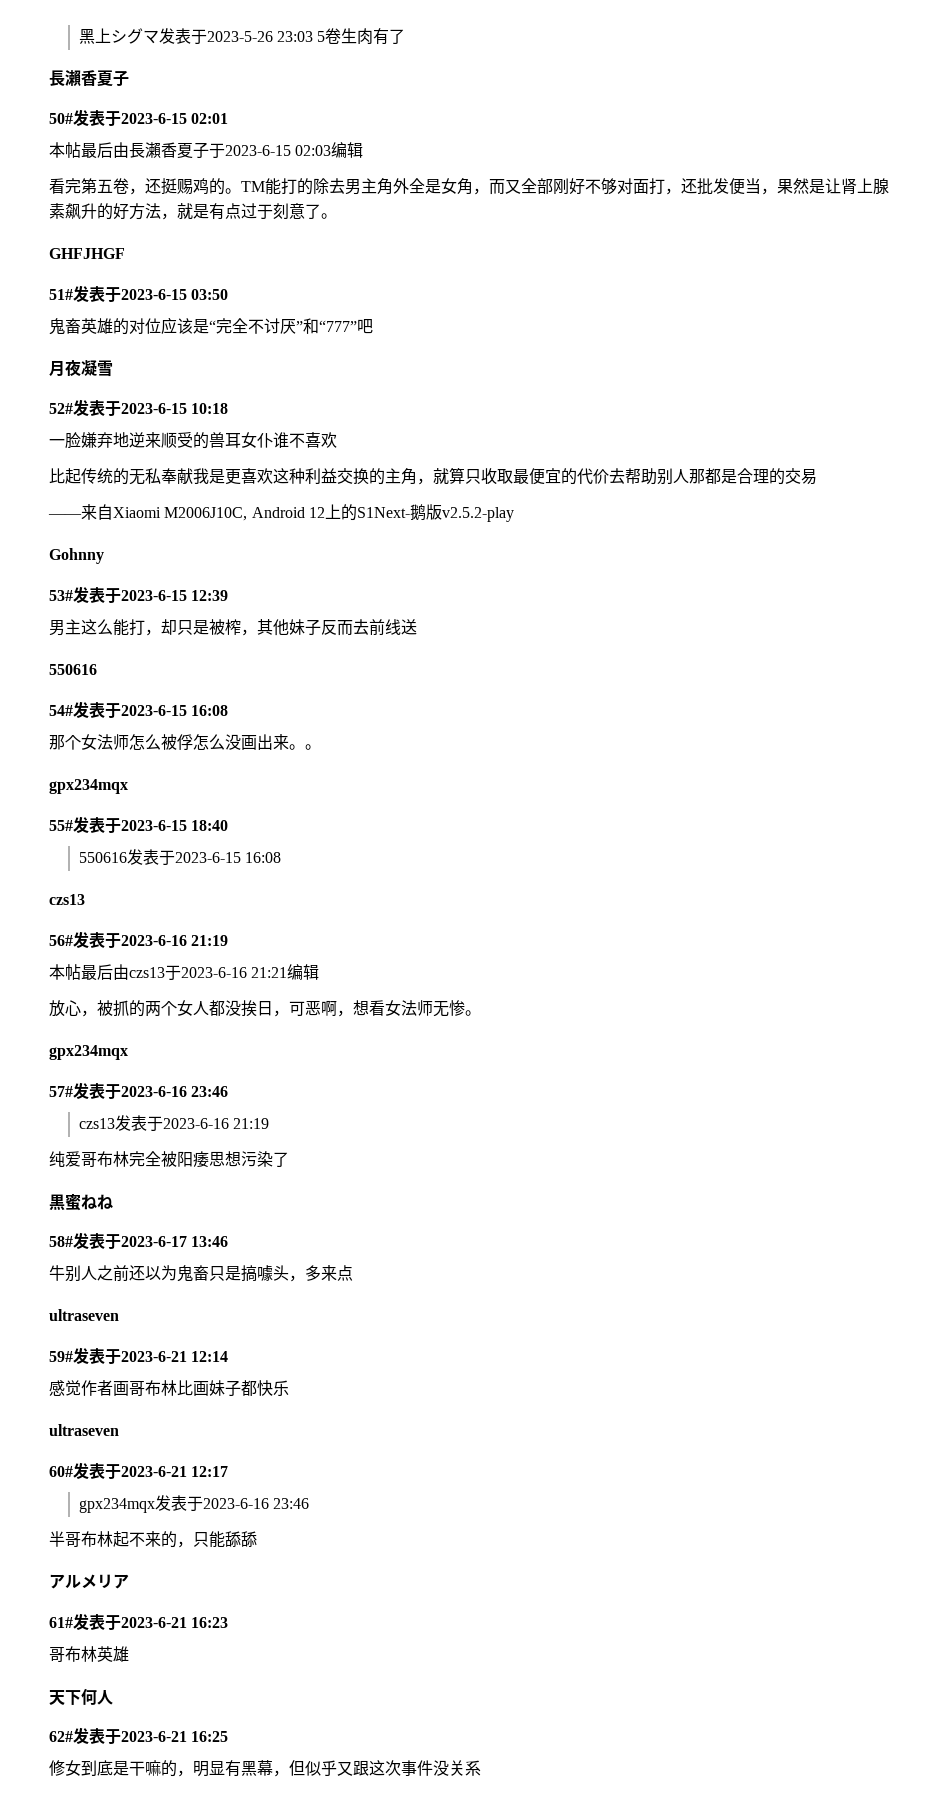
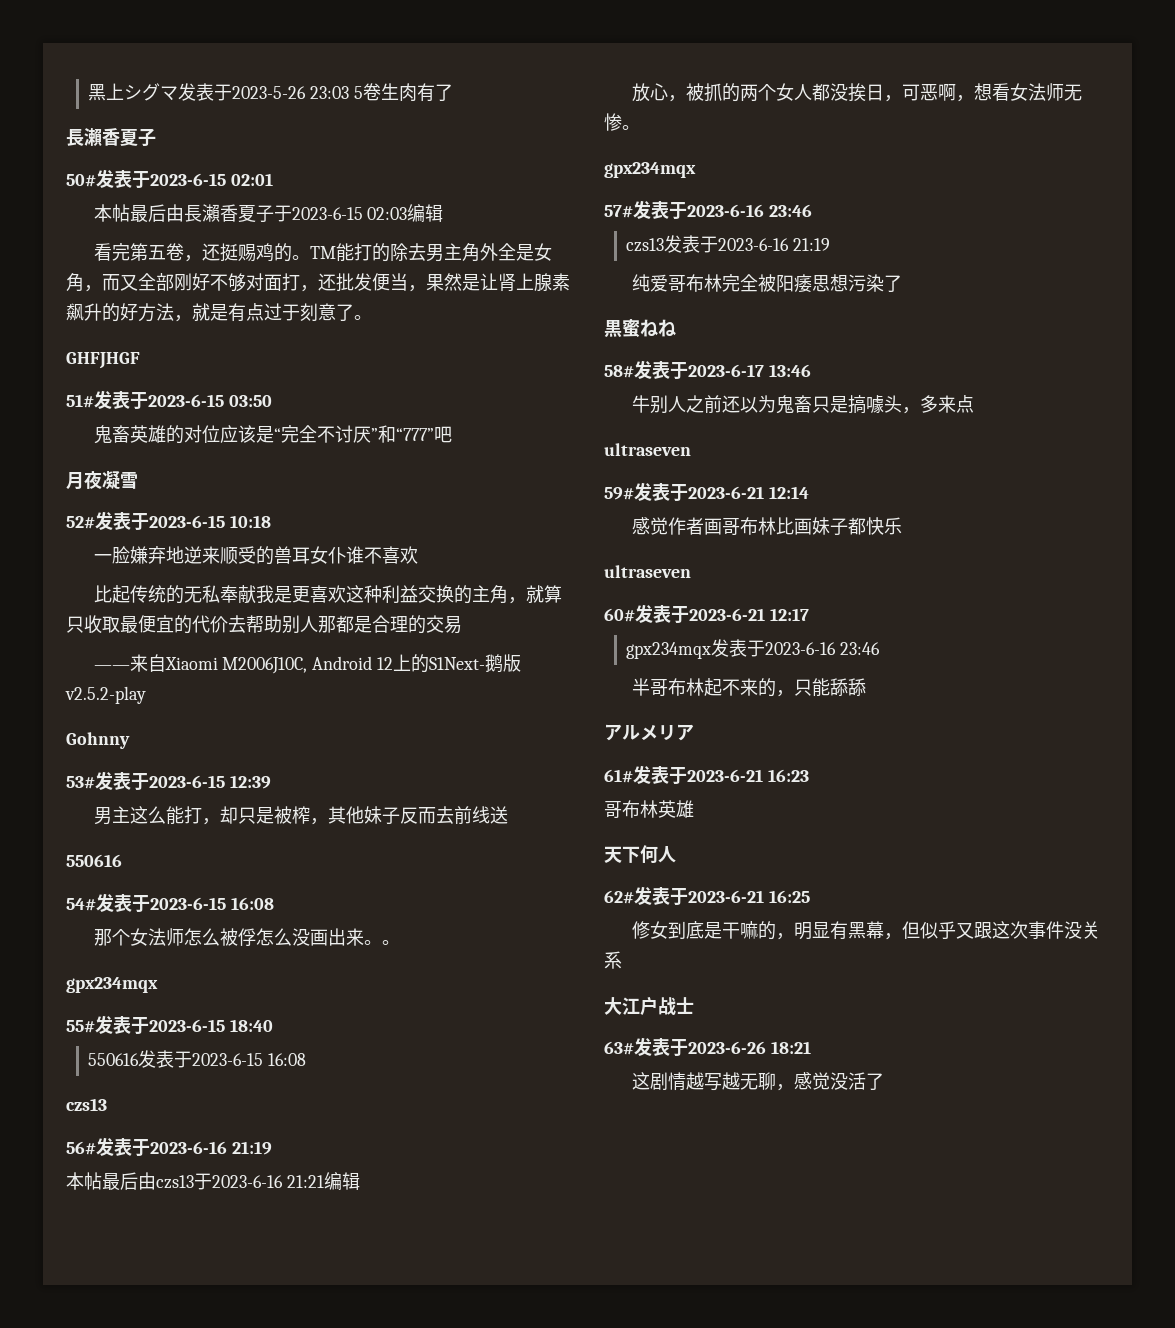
(481, 1768) none -> [604,996,694,1016] [604,1037,811,1056] [631,1072,884,1091] // 大江户战士 // 63#发表于2023-6-26 18:21 // 这剧情越写越无聊，感觉没活了

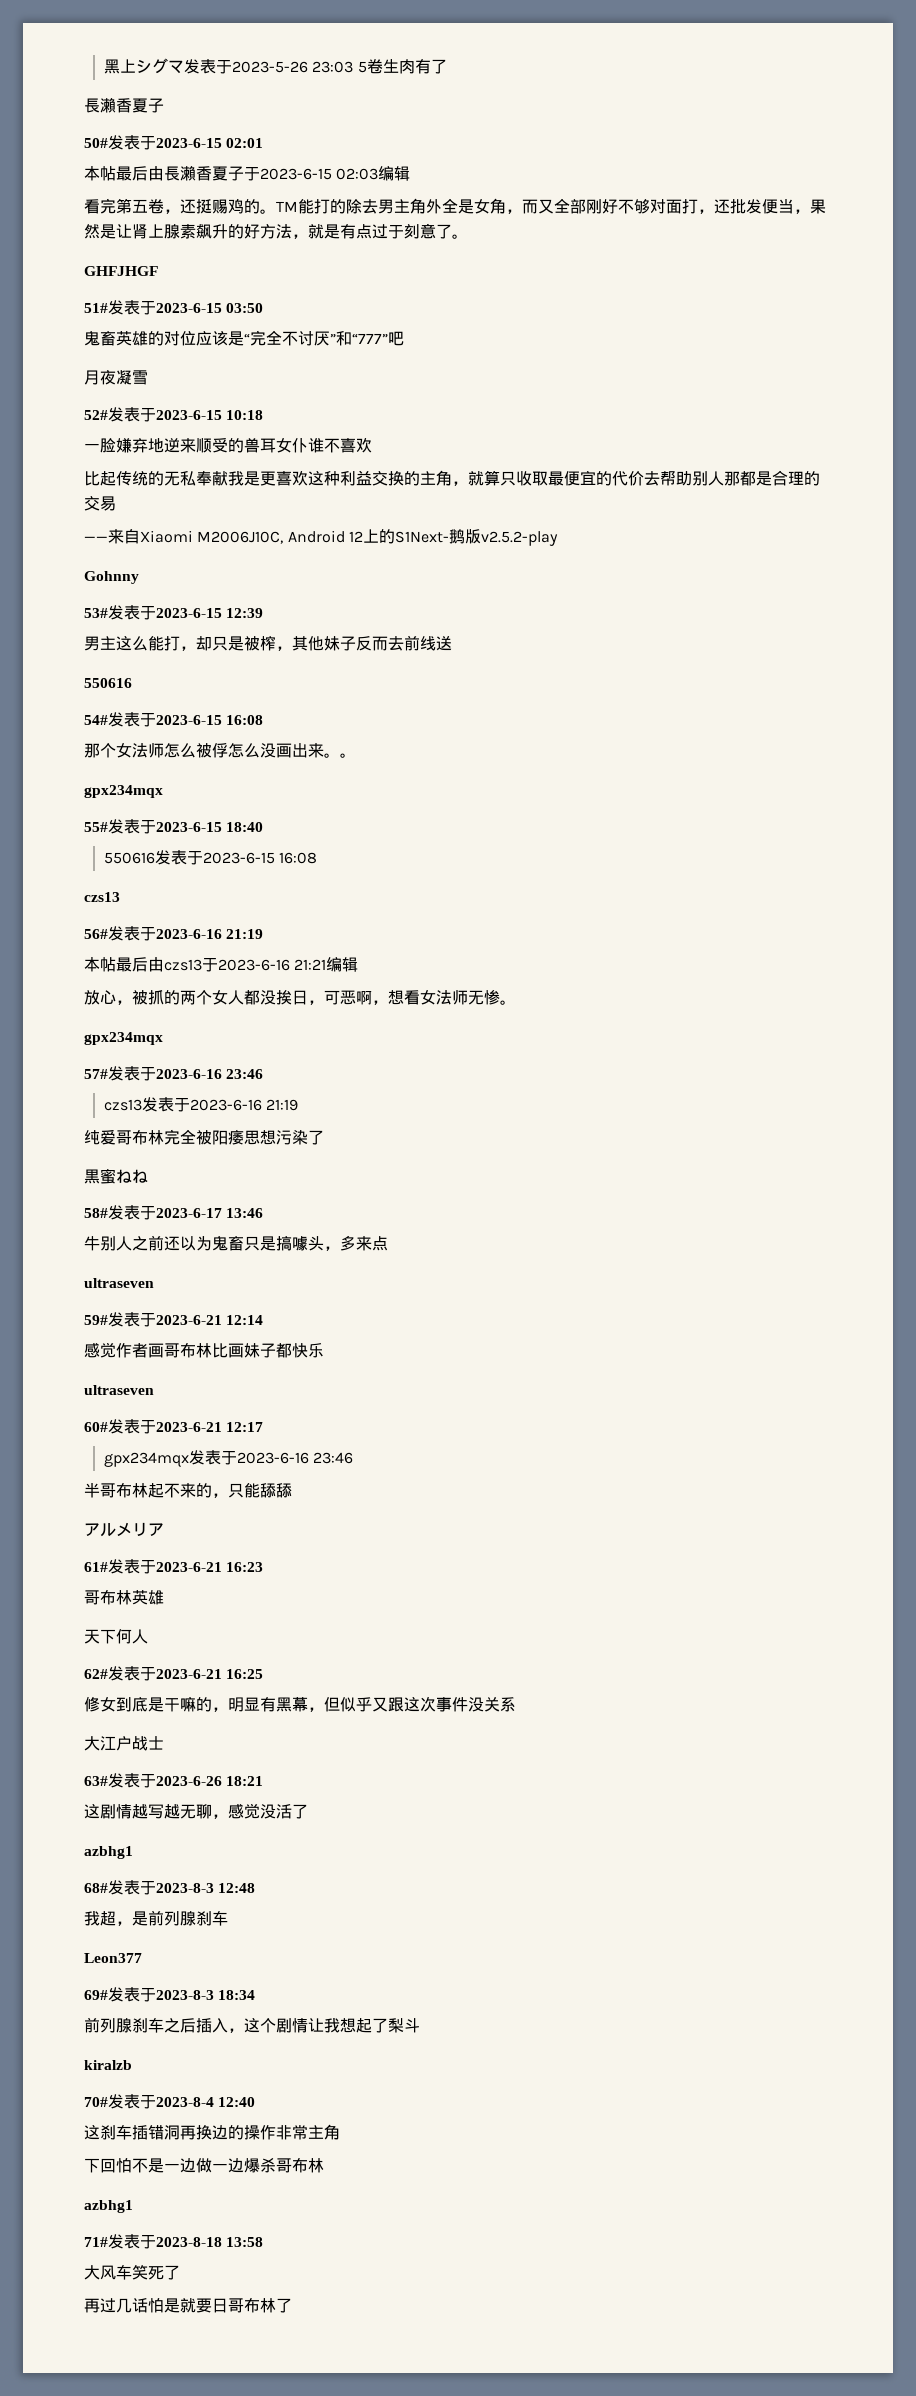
(884, 1081) none -> [84,1846,133,1859] [84,1880,256,1895] [84,1910,228,1926] [84,1953,142,1963] [84,1987,256,2002] [84,2017,420,2033] [84,2060,132,2070] [84,2094,256,2109] [84,2124,340,2140] [84,2157,324,2173] [84,2200,133,2213] [84,2234,264,2249] [84,2264,180,2280] [84,2297,292,2313] // azbhg1 // 68#发表于2023-8-3 12:48 // 我超，是前列腺刹车 // Leon377 // 69#发表于2023-8-3 18:34 // 前列腺刹车之后插入，这个剧情让我想起了梨斗 // kiralzb // 70#发表于2023-8-4 12:40 // 这刹车插错洞再换边的操作非常主角 // 下回怕不是一边做一边爆杀哥布林 // azbhg1 // 71#发表于2023-8-18 13:58 // 大风车笑死了 // 再过几话怕是就要日哥布林了

